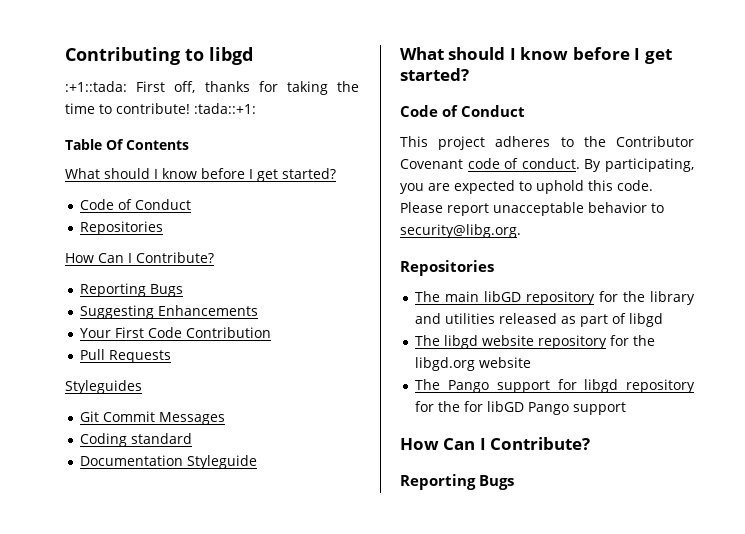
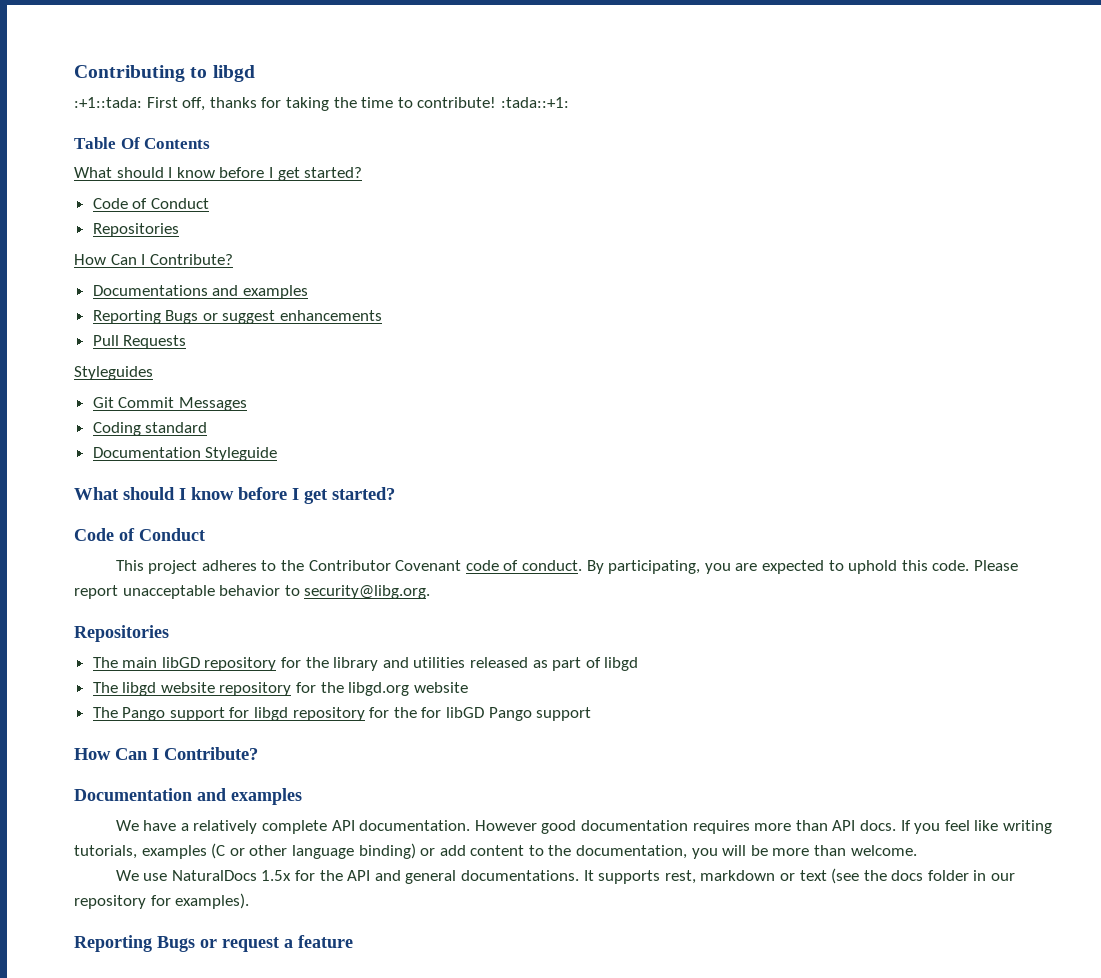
[80,283,184,297] [80,305,259,319] [80,327,272,338] // Reporting Bugs // Suggesting Enhancements // Your First Code Contribution -> [92,285,308,299] [92,310,383,324] // Documentations and examples // Reporting Bugs or suggest enhancements
[400,474,515,490] Reporting Bugs -> [74,788,302,805] [115,820,1052,834] [74,843,917,859] [115,868,1016,884] [74,893,250,909] [74,935,353,952] Documentation and examples // We have a relatively complete API documentation. However good documentation requires more than API docs. If you feel like writing tutorials, examples (C or other language binding) or add content to the documentation, you will be more than welcome. // We use NaturalDocs 1.5x for the API and general documentations. It supports rest, markdown or text (see the docs folder in our repository for examples). // Reporting Bugs or request a feature

